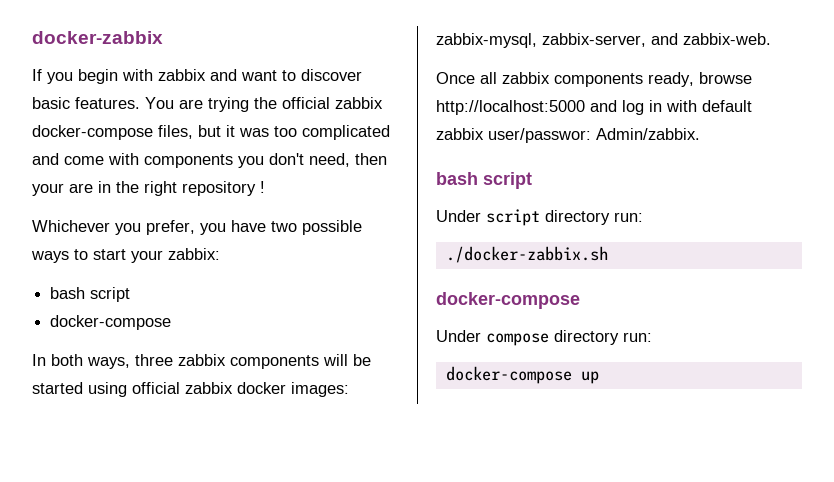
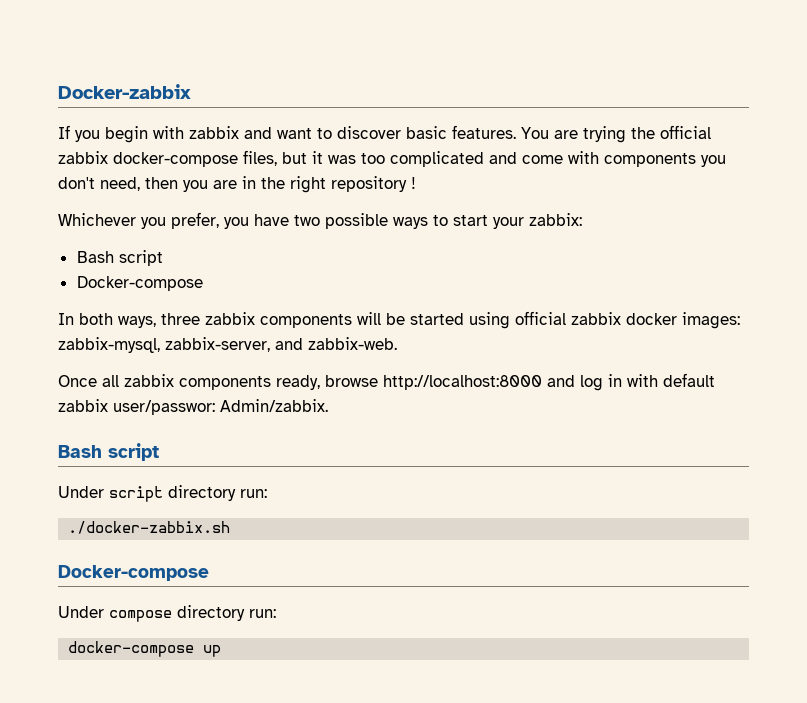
[32,31,163,44] docker-zabbix -> [58,84,191,99] Docker-zabbix
[32,183,64,196] your -> [183,180,208,192] you
[50,287,131,302] [50,315,172,330] bash script // docker-compose -> [76,250,163,266] [76,276,203,291] Bash script // Docker-compose
[436,100,585,115] http://localhost:5000 -> [383,375,542,390] http://localhost:8000
[436,172,478,185] bash -> [58,445,102,458] Bash
[436,292,580,309] docker-compose -> [58,565,209,581] Docker-compose

